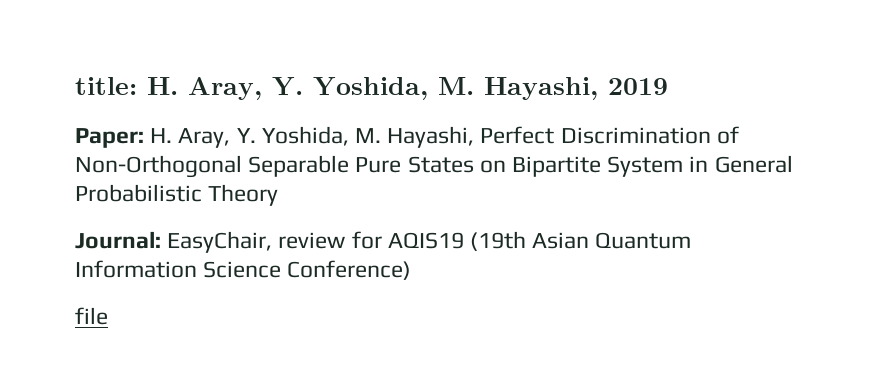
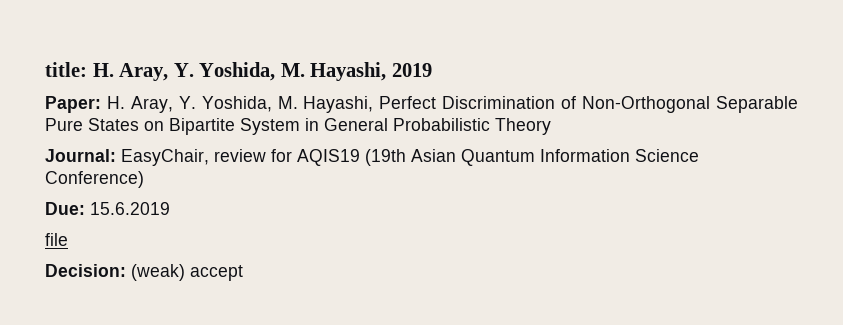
(412, 270) none -> [45,202,170,215] // Due: 15.6.2019
(108, 316) none -> [45,264,243,281] // Decision: (weak) accept

